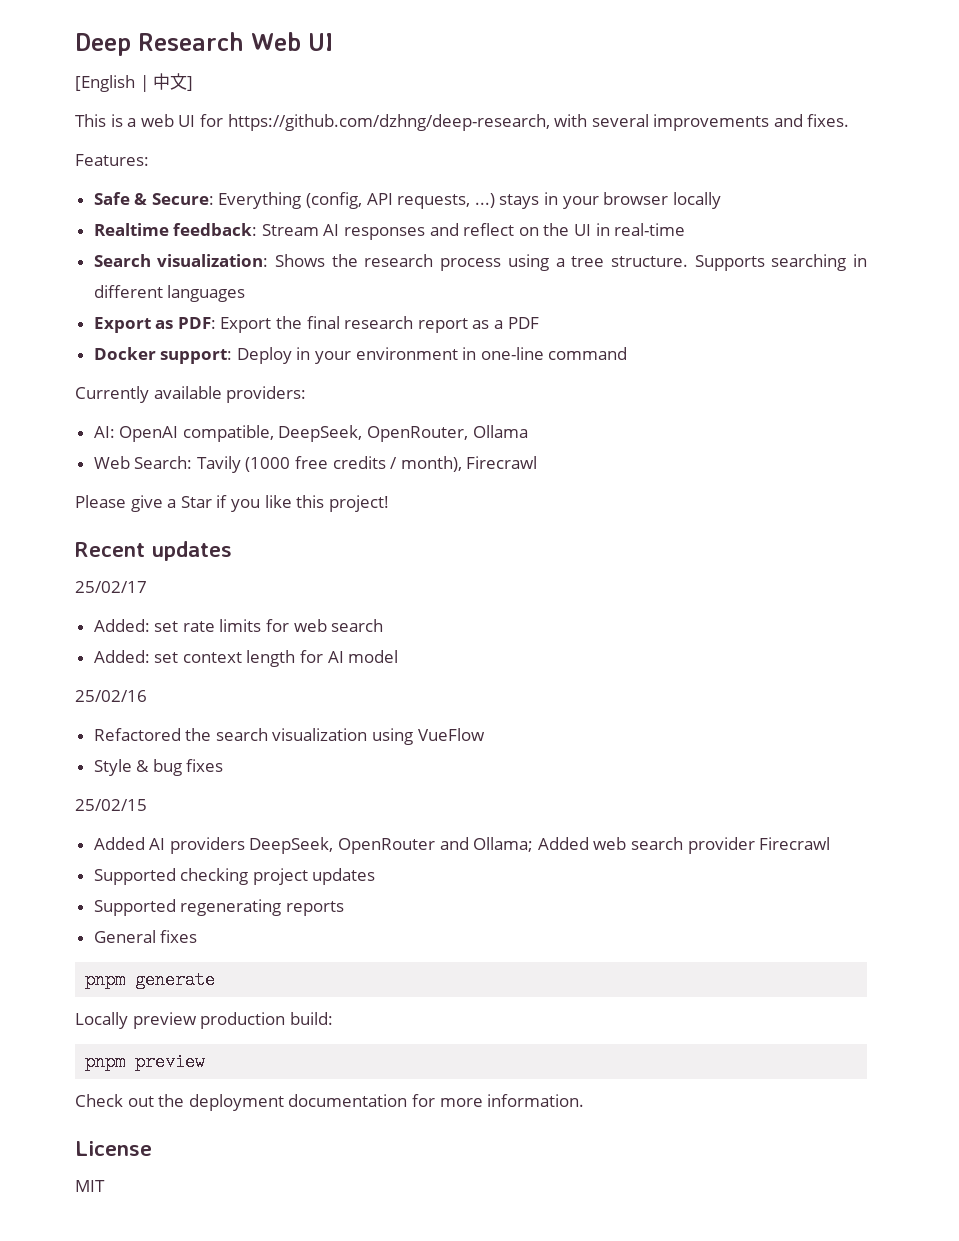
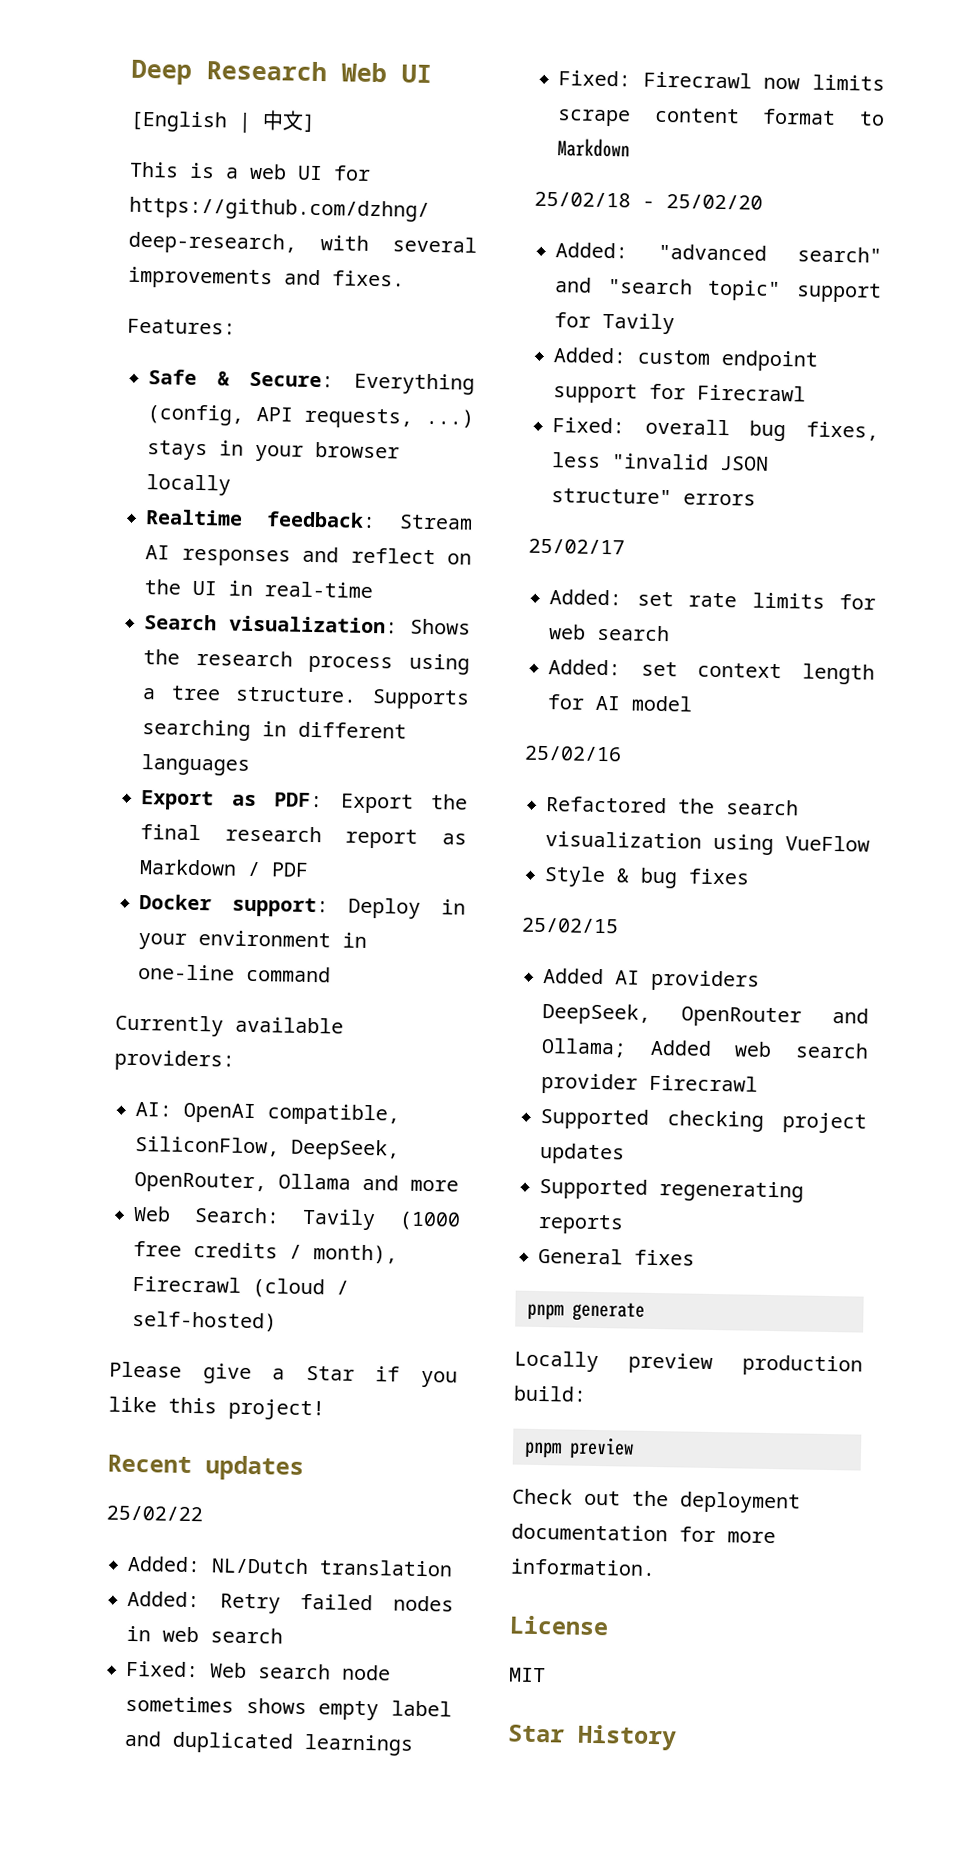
[494,320,504,329] a -> [139,859,261,877] Markdown /
(274, 433) none -> [135,1135,280,1157] SiliconFlow,
(528, 431) none -> [362,1174,459,1192] and more
(538, 462) none -> [252,1278,349,1299] [132,1310,277,1332] (cloud / self-hosted)
(232, 551) none -> [106,1505,203,1522] [127,1555,453,1577] [127,1590,454,1614] [126,1625,283,1644] [126,1660,391,1681] [125,1695,452,1721] [124,1730,414,1756] [558,70,885,91] [557,107,885,127] [557,138,630,158] [534,191,763,210] [555,242,882,263] [555,277,882,303] [554,312,675,335] [553,347,819,372] [553,383,806,404] [552,417,879,442] [551,452,769,471] [551,488,756,506] // 25/02/22 // Added: NL/Dutch translation // Added: Retry failed nodes in web search // Fixed: Web search node sometimes shows empty label and duplicated learnings // Fixed: Firecrawl now limits scrape content format to Markdown // 25/02/18 - 25/02/20 // Added: "advanced search" and "search topic" support for Tavily // Added: custom endpoint support for Firecrawl // Fixed: overall bug fixes, less "invalid JSON structure" errors
(105, 1186) none -> [507,1724,677,1751] // Star History

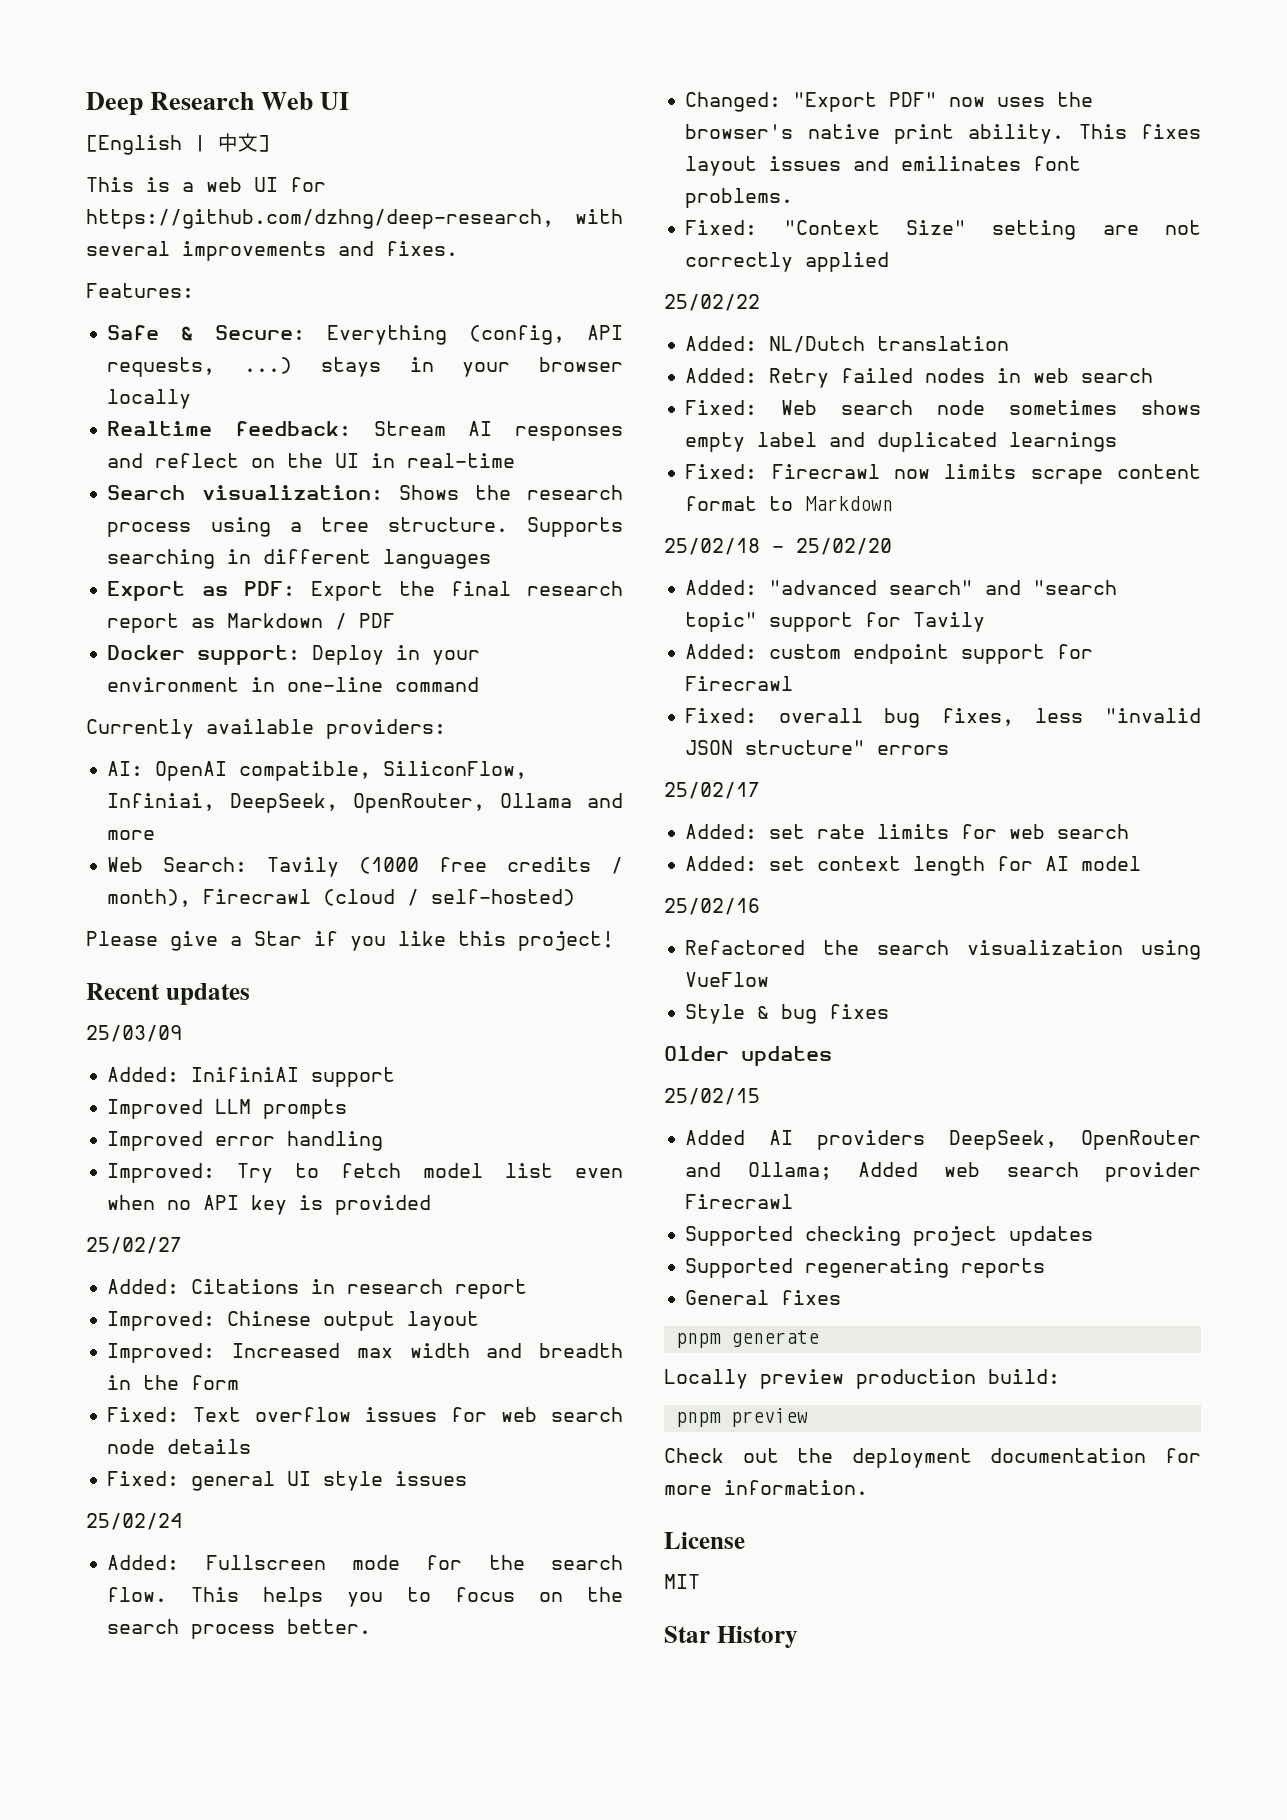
(280, 1146) none -> [107,793,216,811] Infiniai,
(304, 1468) none -> [86,1025,182,1042] [107,1067,396,1087] [107,1099,348,1119] [107,1131,384,1151] [107,1163,623,1183] [107,1195,432,1215] [86,1237,182,1254] [107,1279,528,1299] [107,1311,480,1331] [107,1343,623,1363] [107,1375,240,1390] [107,1407,623,1422] [107,1439,252,1454] [107,1471,468,1491] [86,1513,182,1530] [107,1555,623,1570] [107,1587,623,1607] [107,1619,372,1639] [685,92,1094,112] [685,124,1201,144] [685,156,1082,176] [685,188,794,208] [685,220,1201,240] [685,252,890,272] // 25/03/09 // Added: InifiniAI support // Improved LLM prompts // Improved error handling // Improved: Try to fetch model list even when no API key is provided // 25/02/27 // Added: Citations in research report // Improved: Chinese output layout // Improved: Increased max width and breadth in the form // Fixed: Text overflow issues for web search node details // Fixed: general UI style issues // 25/02/24 // Added: Fullscreen mode for the search flow. This helps you to focus on the search process better. // Changed: "Export PDF" now uses the browser's native print ability. This fixes layout issues and emilinates font problems. // Fixed: "Context Size" setting are not correctly applied
(750, 876) none -> [664,1046,832,1066] // Older updates

